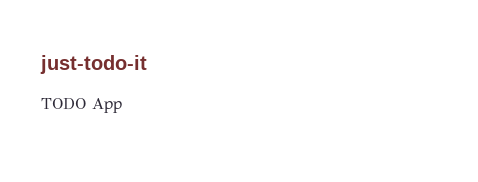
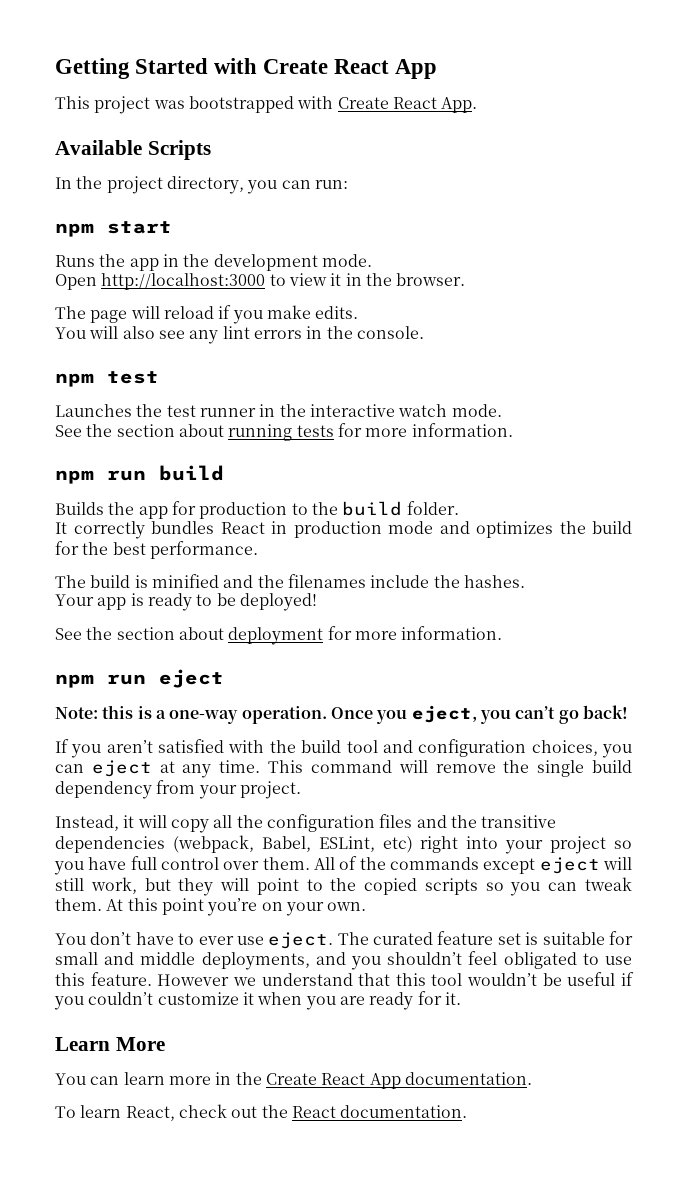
[40,55,147,74] [41,97,122,113] just-todo-it // TODO App -> [55,58,438,79] [55,96,478,114] [55,140,211,160] [55,176,348,194] [55,221,172,237] [55,254,372,271] [55,273,466,290] [55,305,359,324] [55,326,424,344] [55,371,159,387] [55,404,502,417] [55,423,513,441] [55,465,224,484] [55,501,459,519] [55,521,632,539] [55,541,258,559] [55,574,525,588] [55,593,317,611] [55,626,503,645] [55,669,224,688] [55,705,628,724] [55,739,633,758] [55,760,632,778] [55,780,301,799] [55,814,557,833] [55,835,633,854] [54,856,632,875] [55,877,632,896] [55,898,367,916] [55,931,634,949] [55,951,633,970] [55,972,634,986] [54,991,461,1010] [55,1037,165,1051] [55,1072,532,1089] [55,1104,468,1121] Getting Started with Create React App // This project was bootstrapped with Create React App. // Available Scripts // In the project directory, you can run: // npm start // Runs the app in the development mode. // Open http://localhost:3000 to view it in the browser. // The page will reload if you make edits. // You will also see any lint errors in the console. // npm test // Launches the test runner in the interactive watch mode. // See the section about running tests for more information. // npm run build // Builds the app for production to the build folder. // It correctly bundles React in production mode and optimizes the build for the best performance. // The build is minified and the filenames include the hashes. // Your app is ready to be deployed! // See the section about deployment for more information. // npm run eject // Note: this is a one-way operation. Once you eject, you can’t go back! // If you aren’t satisfied with the build tool and configuration choices, you can eject at any time. This command will remove the single build dependency from your project. // Instead, it will copy all the configuration files and the transitive dependencies (webpack, Babel, ESLint, etc) right into your project so you have full control over them. All of the commands except eject will still work, but they will point to the copied scripts so you can tweak them. At this point you’re on your own. // You don’t have to ever use eject. The curated feature set is suitable for small and middle deployments, and you shouldn’t feel obligated to use this feature. However we understand that this tool wouldn’t be useful if you couldn’t customize it when you are ready for it. // Learn More // You can learn more in the Create React App documentation. // To learn React, check out the React documentation.

